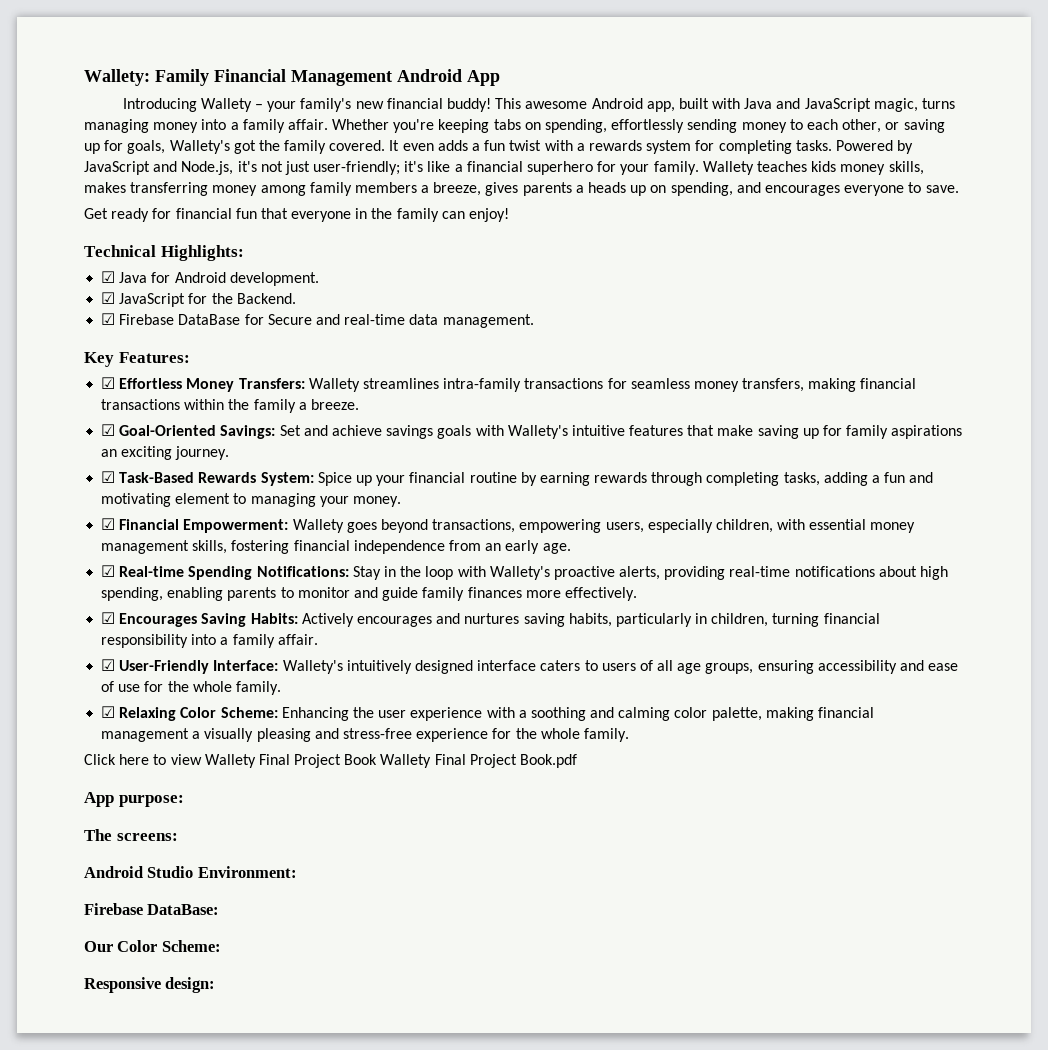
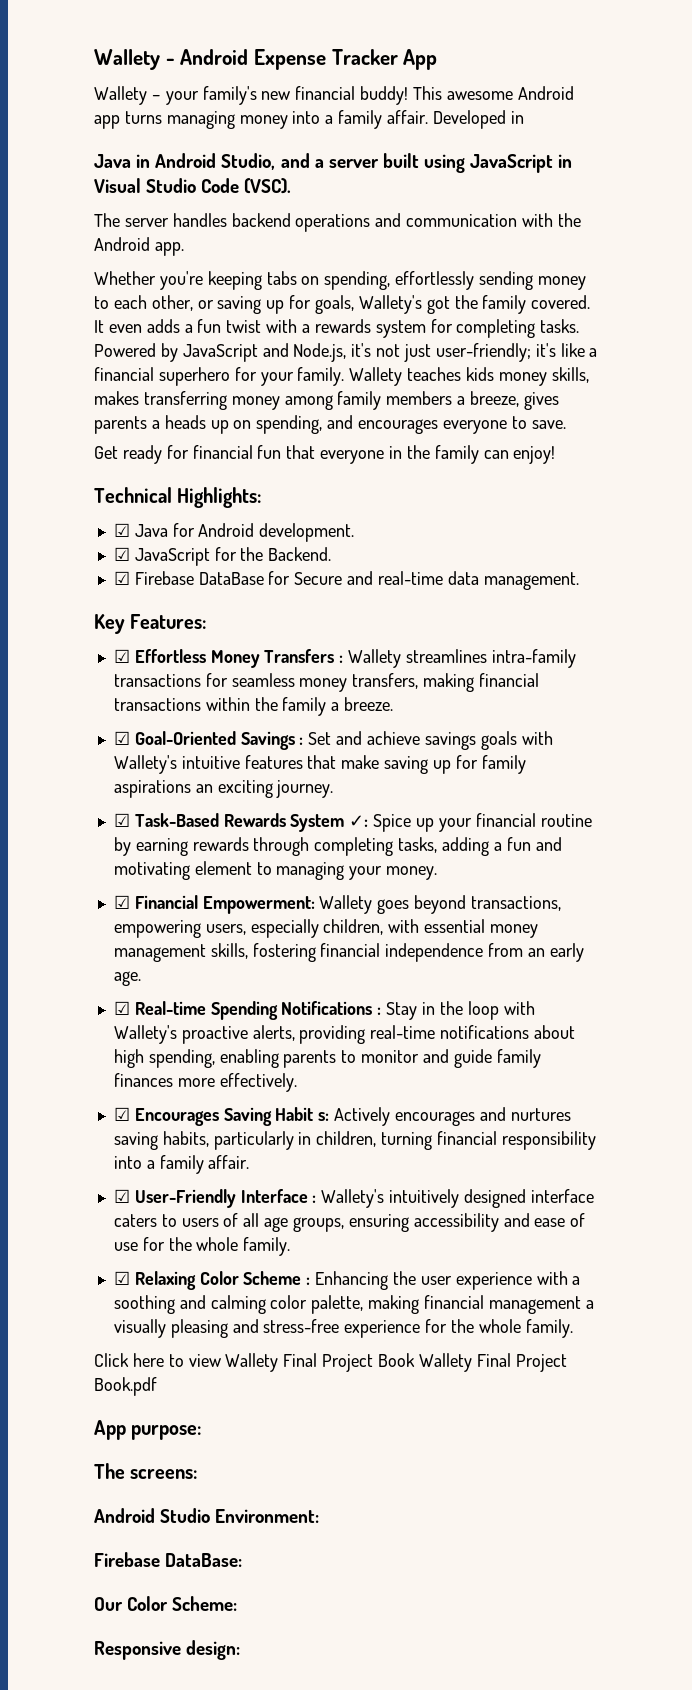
[84,69,462,86] Wallety: Family Financial Management Android -> [94,49,398,70] Wallety - Android Expense Tracker
[122,98,197,112] Introducing -> (438, 59) none
[646,98,918,112] app, built with Java and JavaScript magic, -> [94,115,120,129] app
(328, 124) none -> [432,110,524,129] [94,153,573,173] [94,178,292,194] [94,213,581,232] [94,237,184,256] Developed in // Java in Android Studio, and a server built using JavaScript in Visual Studio Code (VSC). // The server handles backend operations and communication with the Android app. //
[238,378,305,389] Transfers: -> [264,649,344,663] Transfers :
[220,425,276,439] Savings: -> [240,731,304,750] Savings :
[260,472,314,486] System: -> [290,814,369,832] System ✓:
[256,566,349,577] Notifications: -> [281,1001,382,1015] Notifications :
[250,613,298,624] Habits: -> [275,1107,330,1121] Habit s:
[213,660,279,671] Interface: -> [240,1189,317,1203] Interface :
[220,707,278,718] Scheme: -> [243,1271,311,1285] Scheme :

